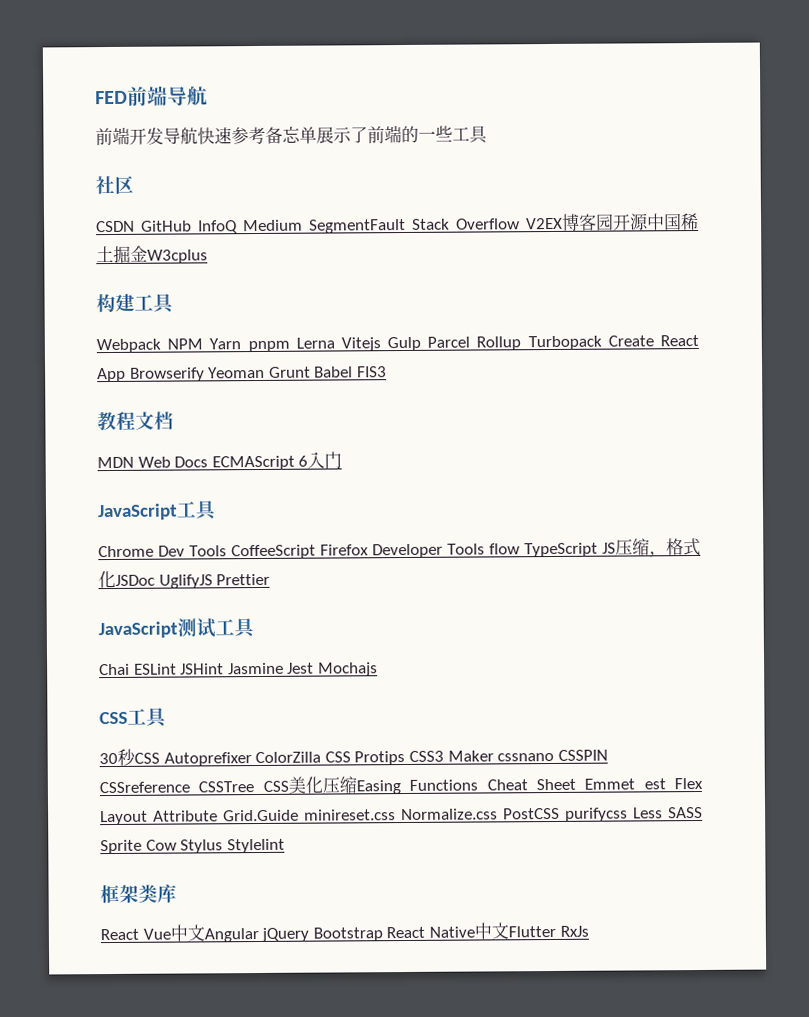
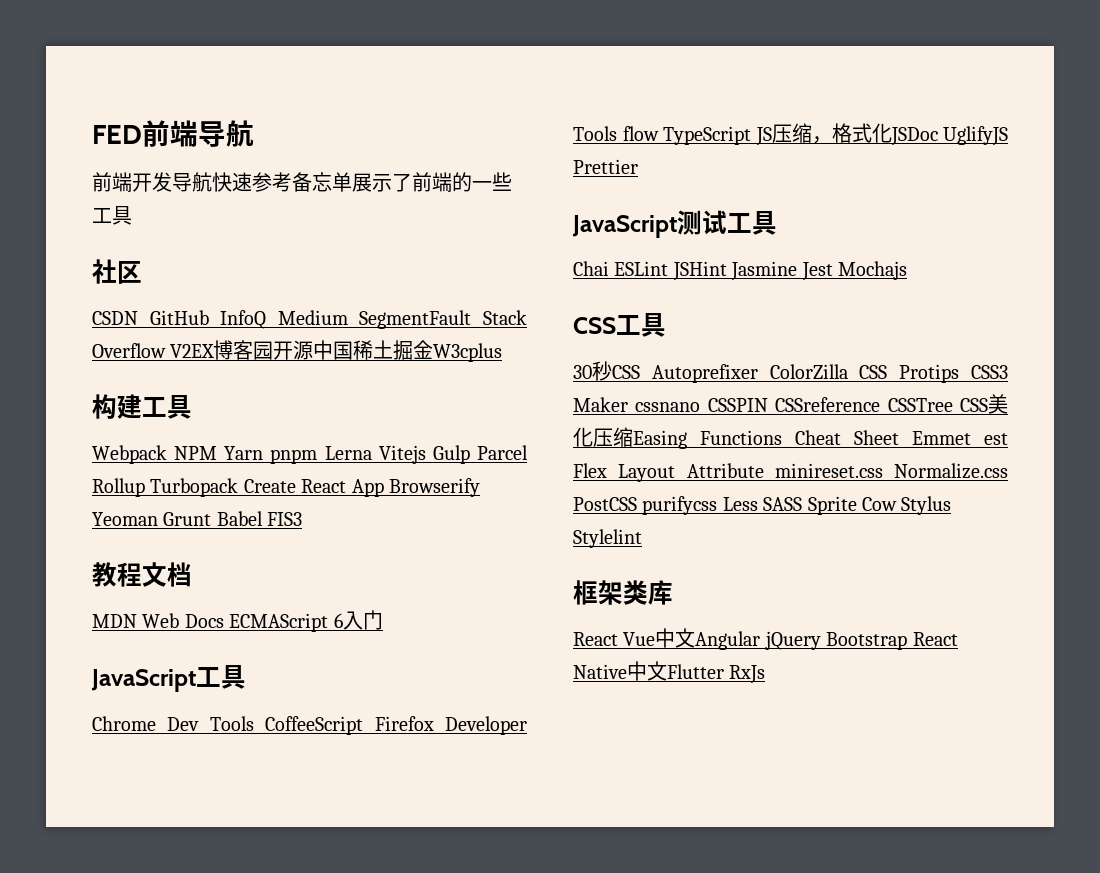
[223,809,299,822] Grid.Guide -> (764, 470) none

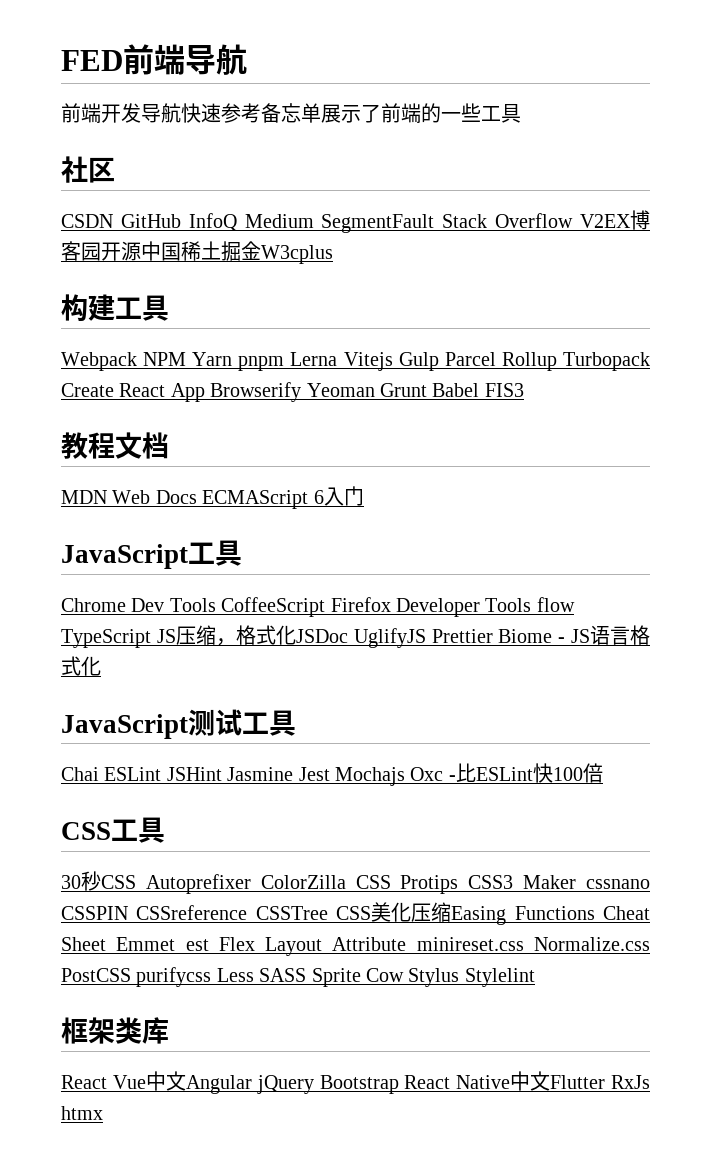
(638, 166) none -> [498,625,650,645] [61,656,101,676] Biome - JS语言格式化
(907, 270) none -> [410,763,603,783] Oxc -比ESLint快100倍
(766, 674) none -> [61,1106,103,1120] htmx

